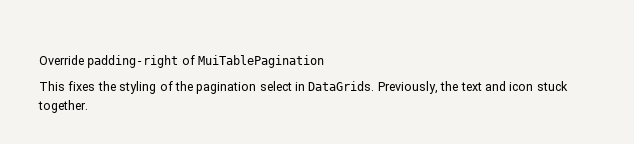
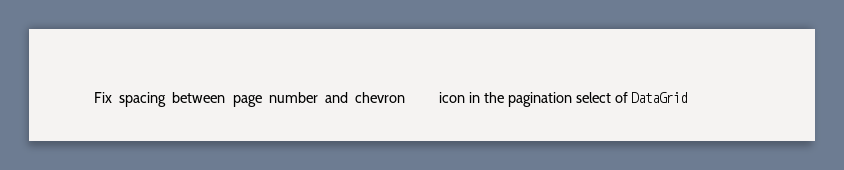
[39,55,325,68] [39,81,568,94] [38,100,88,113] Override padding-right of MuiTablePagination // This fixes the styling of the pagination select in DataGrids. Previously, the text and icon stuck together. -> [94,92,688,107] Fix spacing between page number and chevron icon in the pagination select of DataGrid

